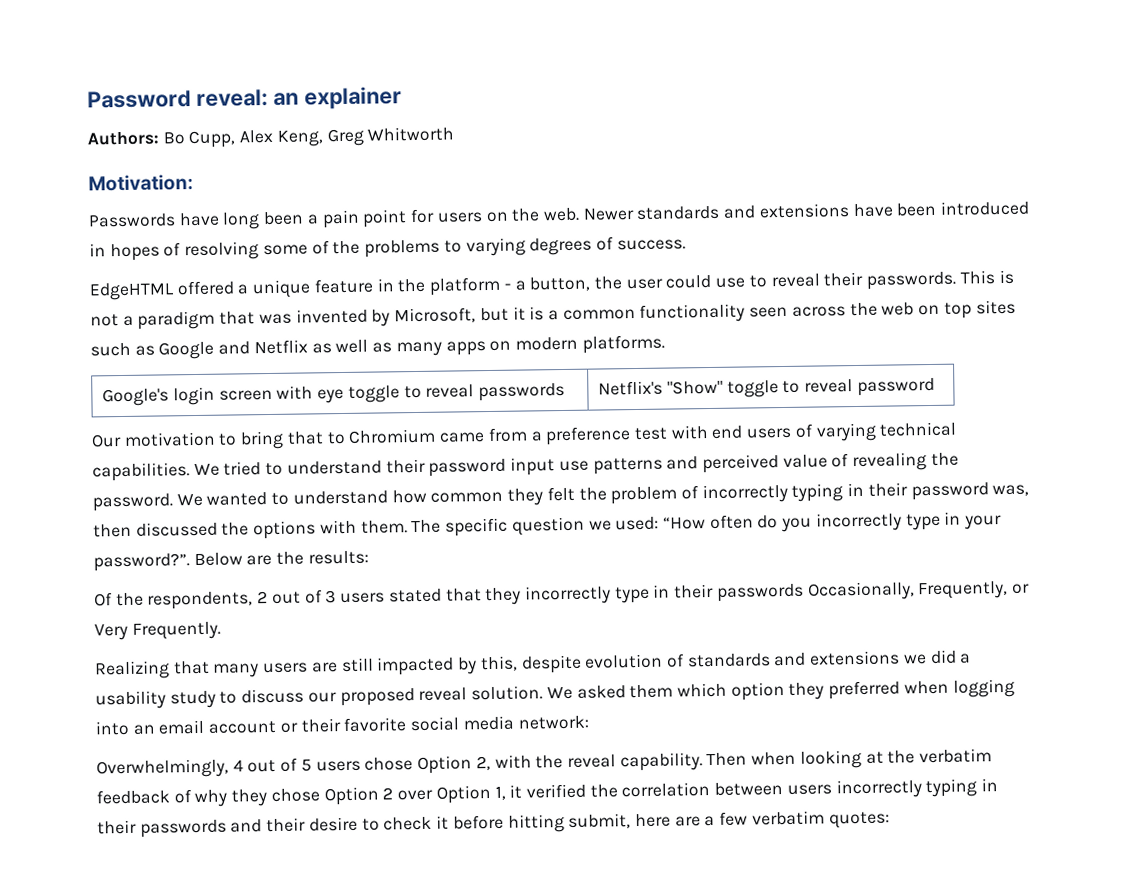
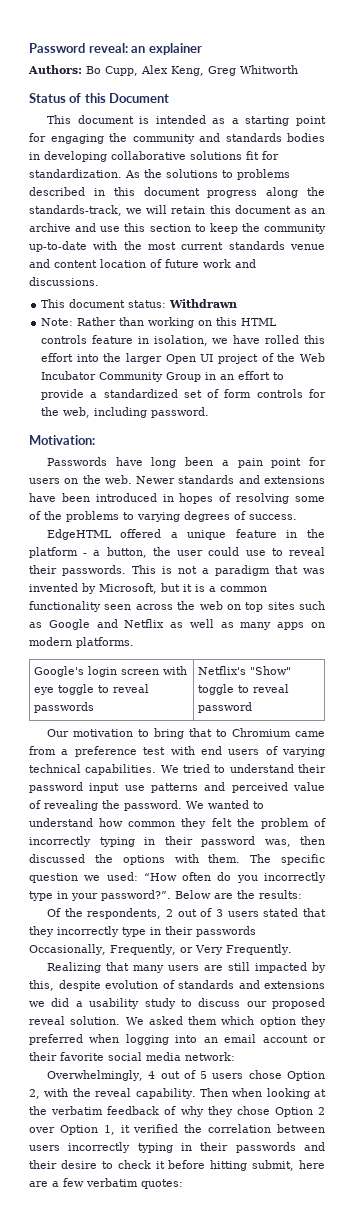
(455, 134) none -> [29,93,170,103] [46,115,326,126] [29,133,325,144] [29,151,279,162] [29,169,290,180] [29,187,325,198] [29,205,325,216] [29,223,326,234] [29,241,325,252] [29,259,256,268] [29,277,99,286] [41,299,238,308] [41,317,278,328] [41,335,325,346] [41,353,326,364] [41,371,285,382] [41,389,326,400] [41,407,210,418] // Status of this Document // This document is intended as a starting point for engaging the community and standards bodies in developing collaborative solutions fit for standardization. As the solutions to problems described in this document progress along the standards-track, we will retain this document as an archive and use this section to keep the community up-to-date with the most current standards venue and content location of future work and discussions. // This document status: Withdrawn // Note: Rather than working on this HTML controls feature in isolation, we have rolled this effort into the larger Open UI project of the Web Incubator Community Group in an effort to provide a standardized set of form controls for the web, including password.

